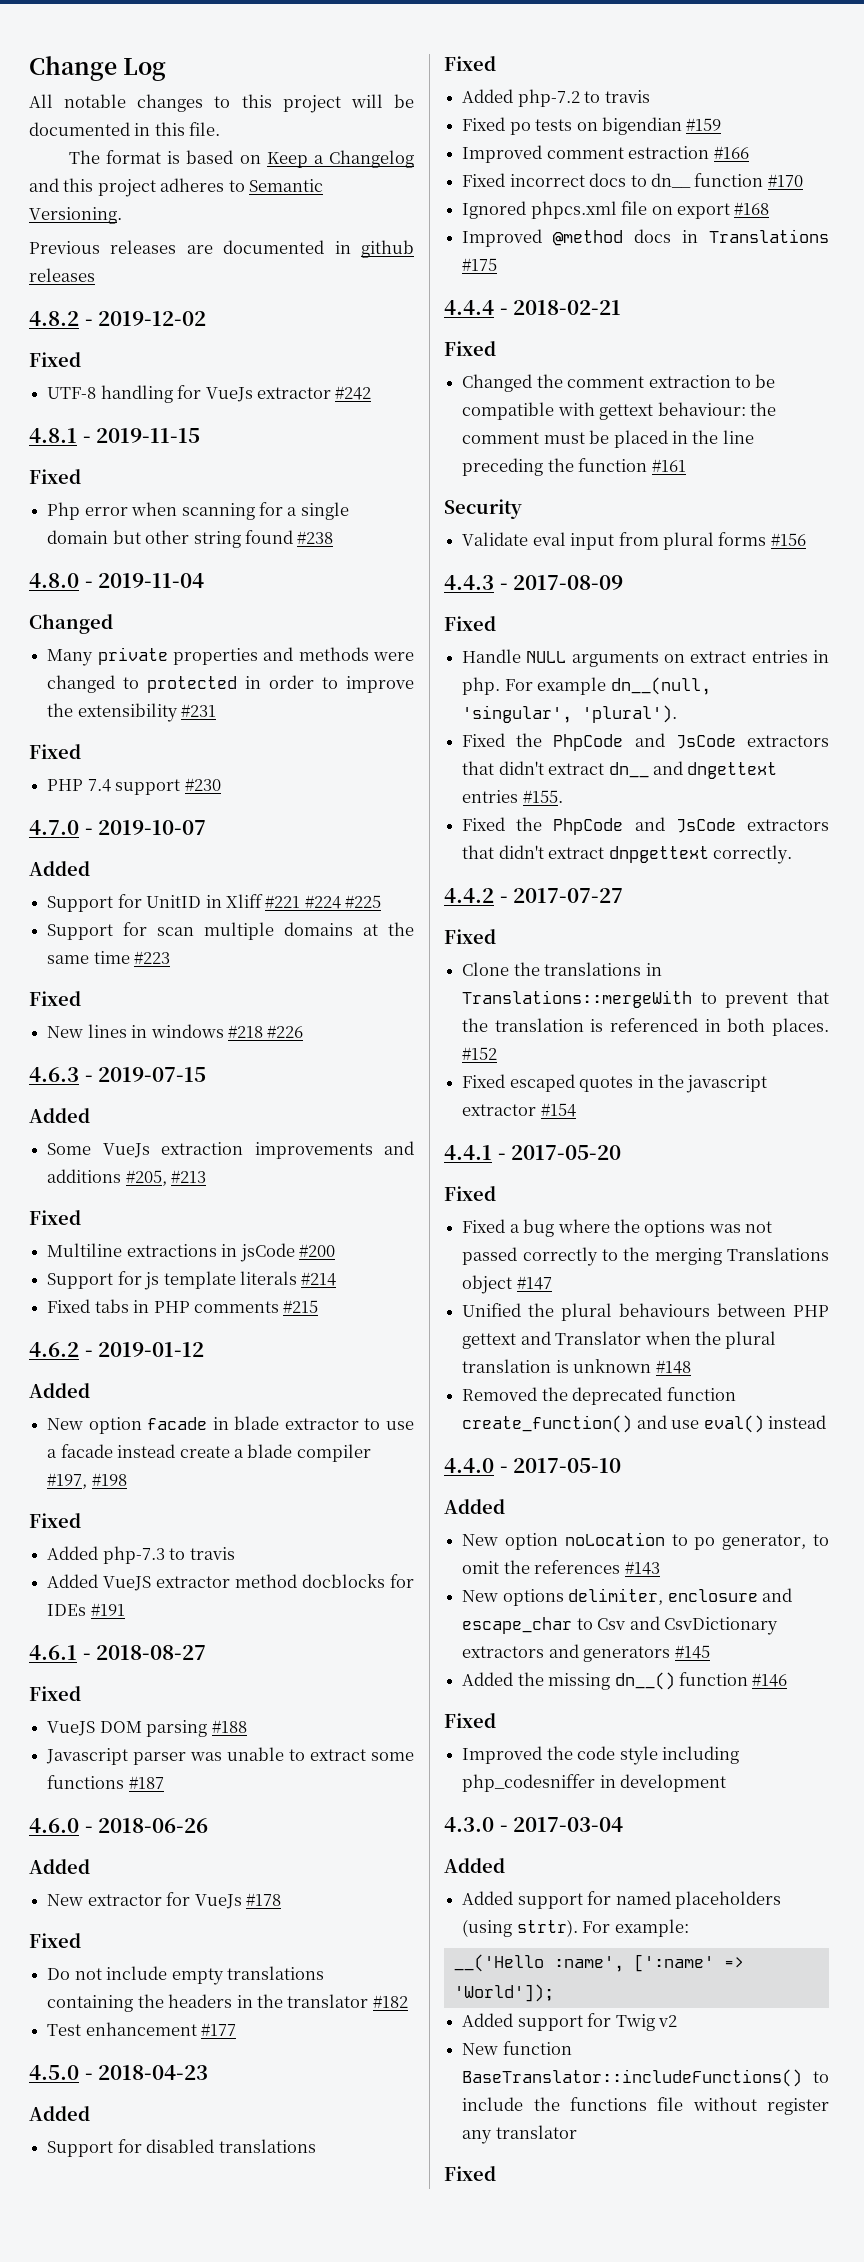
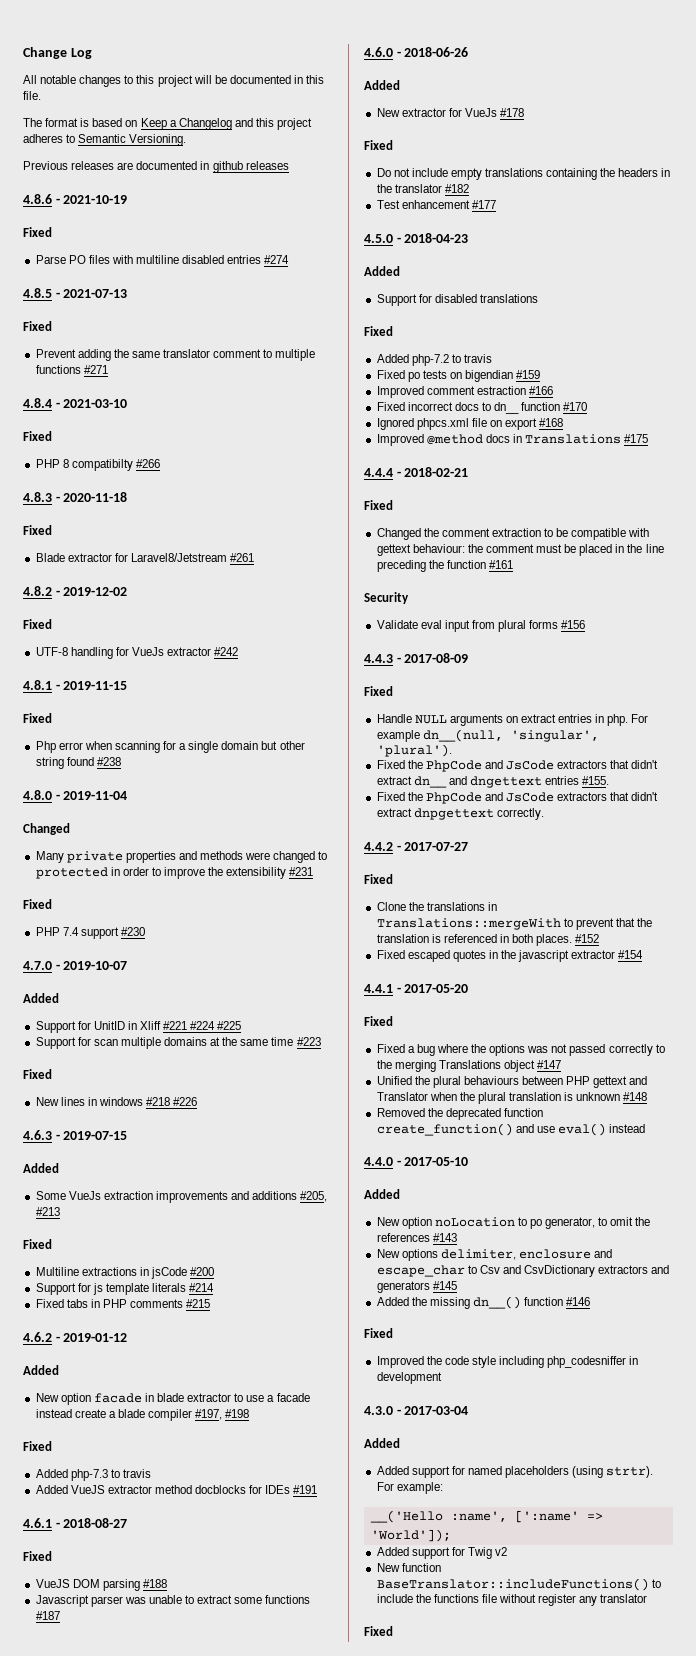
(95, 275) none -> [23,194,128,204] [23,227,52,237] [35,255,290,264] [23,288,128,298] [23,321,52,331] [35,349,316,361] [35,365,108,374] [23,398,128,408] [23,431,52,441] [35,459,160,471] [23,492,128,502] [23,525,52,535] [35,553,255,562] // 4.8.6 - 2021-10-19 // Fixed // Parse PO files with multiline disabled entries #274 // 4.8.5 - 2021-07-13 // Fixed // Prevent adding the same translator comment to multiple functions #271 // 4.8.4 - 2021-03-10 // Fixed // PHP 8 compatibilty #266 // 4.8.3 - 2020-11-18 // Fixed // Blade extractor for Laravel8/Jetstream #261

